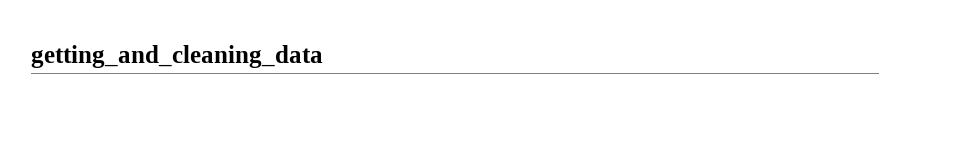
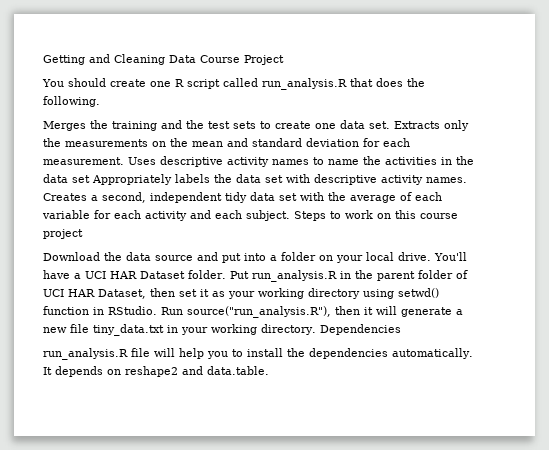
[31,45,323,68] getting_and_cleaning_data -> [43,54,284,65] [42,78,425,90] [43,96,100,107] [43,120,469,131] [43,138,410,147] [43,156,474,167] [43,174,467,185] [43,192,442,203] [42,210,458,221] [43,229,83,239] [43,252,467,263] [43,270,468,282] [43,288,439,299] [43,306,463,318] [43,324,401,336] [43,348,473,360] [43,366,269,377] Getting and Cleaning Data Course Project // You should create one R script called run_analysis.R that does the following. // Merges the training and the test sets to create one data set. Extracts only the measurements on the mean and standard deviation for each measurement. Uses descriptive activity names to name the activities in the data set Appropriately labels the data set with descriptive activity names. Creates a second, independent tidy data set with the average of each variable for each activity and each subject. Steps to work on this course project // Download the data source and put into a folder on your local drive. You'll have a UCI HAR Dataset folder. Put run_analysis.R in the parent folder of UCI HAR Dataset, then set it as your working directory using setwd() function in RStudio. Run source("run_analysis.R"), then it will generate a new file tiny_data.txt in your working directory. Dependencies // run_analysis.R file will help you to install the dependencies automatically. It depends on reshape2 and data.table.

